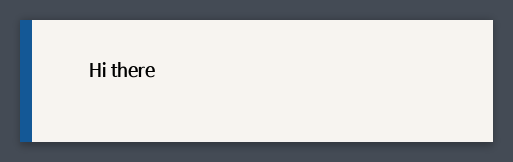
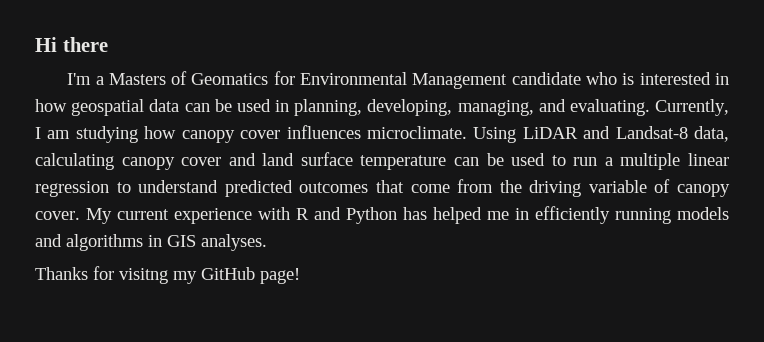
(155, 70) none -> [67,71,730,89] [35,99,729,116] [35,125,729,143] [35,152,729,170] [35,179,730,197] [35,206,729,224] [35,234,267,251] [35,266,300,284] // I'm a Masters of Geomatics for Environmental Management candidate who is interested in how geospatial data can be used in planning, developing, managing, and evaluating. Currently, I am studying how canopy cover influences microclimate. Using LiDAR and Landsat-8 data, calculating canopy cover and land surface temperature can be used to run a multiple linear regression to understand predicted outcomes that come from the driving variable of canopy cover. My current experience with R and Python has helped me in efficiently running models and algorithms in GIS analyses. // Thanks for visitng my GitHub page!

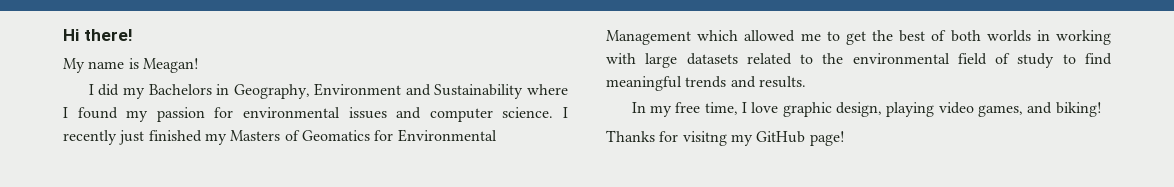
[62,37,108,52] [67,73,104,85] there // I'm a -> [83,29,133,41] [63,58,199,73] [88,83,568,99] [63,107,569,122] [63,130,227,145] there! // My name is Meagan! // I did my Bachelors in Geography, Environment and Sustainability where I found my passion for environmental issues and computer science. I recently just finished my
[511,72,730,85] [35,99,729,116] [35,125,729,143] [35,152,729,170] [35,179,730,197] [35,206,729,224] [35,234,267,251] candidate who is interested in how geospatial data can be used in planning, developing, managing, and evaluating. Currently, I am studying how canopy cover influences microclimate. Using LiDAR and Landsat-8 data, calculating canopy cover and land surface temperature can be used to run a multiple linear regression to understand predicted outcomes that come from the driving variable of canopy cover. My current experience with R and Python has helped me in efficiently running models and algorithms in GIS analyses. -> [697,30,1111,45] [606,53,1112,68] [606,76,806,91] [631,102,1102,117] which allowed me to get the best of both worlds in working with large datasets related to the environmental field of study to find meaningful trends and results. // In my free time, I love graphic design, playing video games, and biking!

